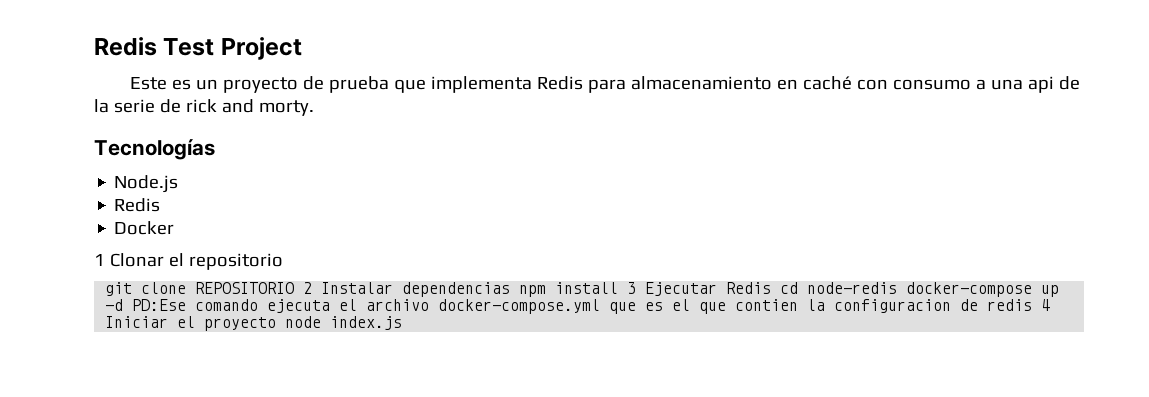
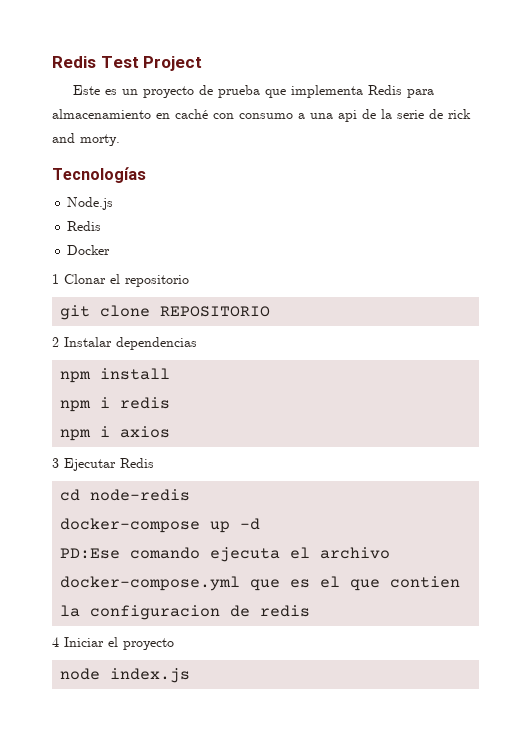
(295, 288) none -> (271, 311) //
(511, 289) none -> (197, 343) //
(619, 288) none -> [60,397,171,412] [60,426,171,441] // npm i redis // npm i axios //
(772, 288) none -> (154, 463) //
(898, 288) none -> (191, 495) //
(124, 305) none -> (261, 524) //
(1033, 305) none -> (311, 611) //
(277, 324) none -> (174, 644) //

